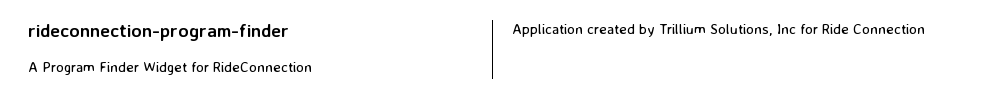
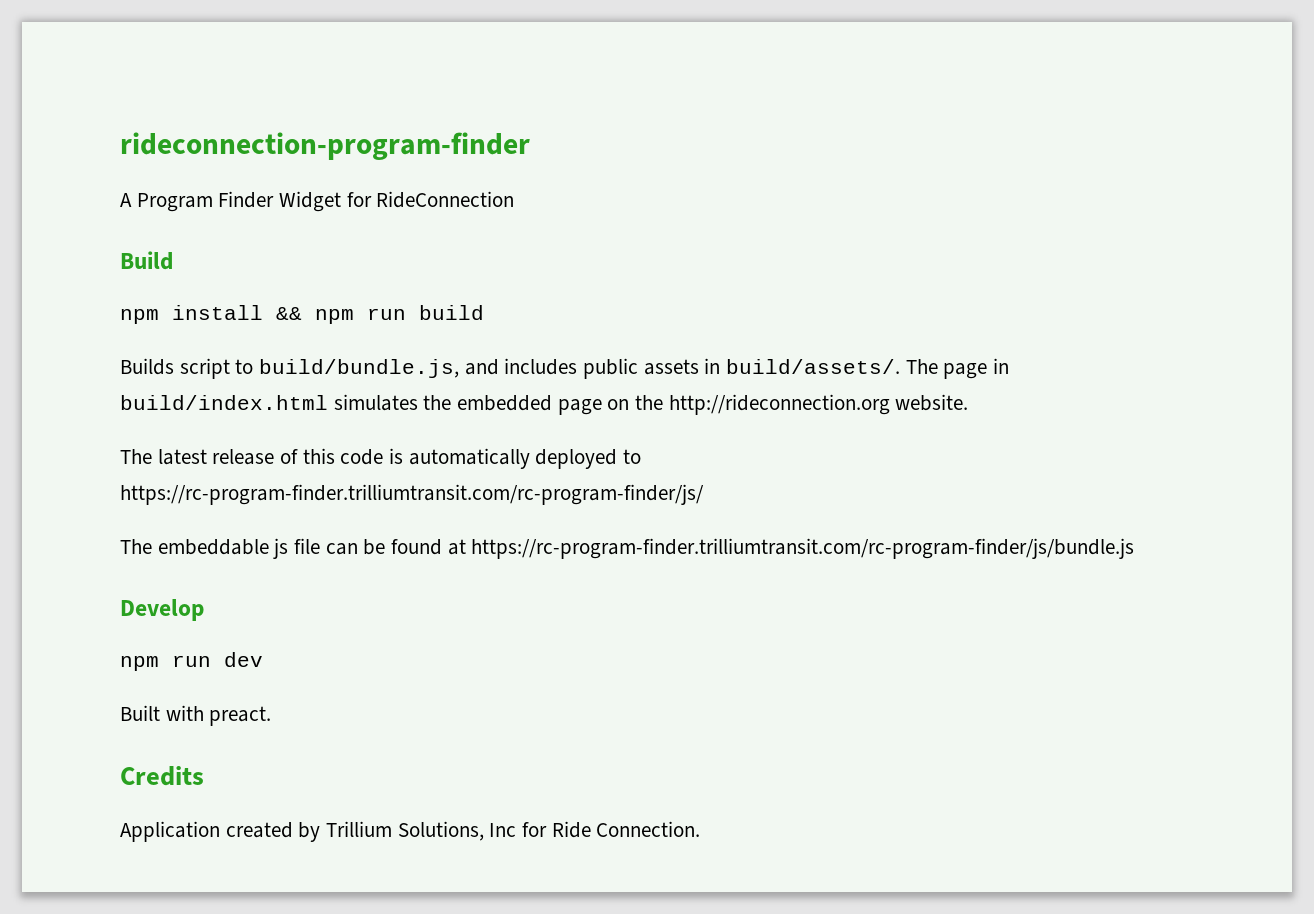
(312, 67) none -> [120,251,173,270] [120,305,484,324] [120,358,1010,379] [120,394,969,415] [120,448,642,469] [120,484,704,505] [120,538,1135,559] [120,599,204,621] [120,652,263,671] [120,705,272,726] [120,766,204,786] // Build // npm install && npm run build // Builds script to build/bundle.js, and includes public assets in build/assets/. The page in build/index.html simulates the embedded page on the http://rideconnection.org website. // The latest release of this code is automatically deployed to https://rc-program-finder.trilliumtransit.com/rc-program-finder/js/ // The embeddable js file can be found at https://rc-program-finder.trilliumtransit.com/rc-program-finder/js/bundle.js // Develop // npm run dev // Built with preact. // Credits
[853,24,925,34] Connection -> [596,821,701,837] Connection.

